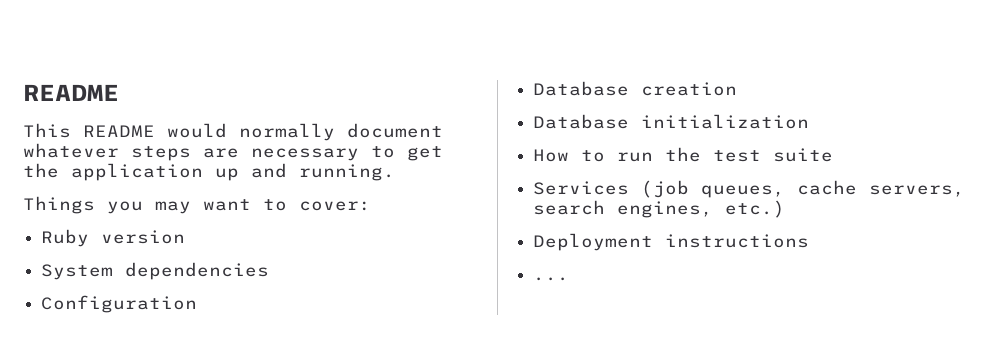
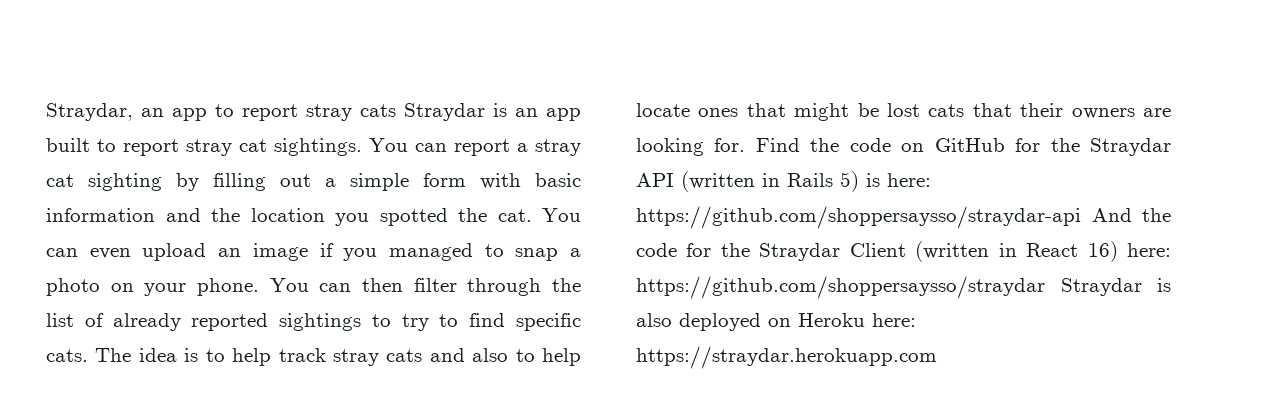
[23,84,119,101] [23,123,443,141] [23,143,443,161] [23,163,395,181] [23,196,371,214] [41,229,186,247] [41,262,270,280] [41,295,198,313] [533,81,738,96] [533,114,810,129] [533,147,834,162] [533,180,966,198] [533,200,786,218] [533,233,810,251] [533,277,570,281] README // This README would normally document whatever steps are necessary to get the application up and running. // Things you may want to cover: // Ruby version // System dependencies // Configuration // Database creation // Database initialization // How to run the test suite // Services (job queues, cache servers, search engines, etc.) // Deployment instructions // ... -> [46,103,581,121] [46,138,581,156] [46,173,581,191] [46,208,581,226] [46,243,581,261] [46,278,581,296] [46,313,581,331] [46,348,581,366] [636,103,1171,121] [636,138,1171,156] [636,171,931,192] [636,206,1171,229] [636,241,1171,262] [636,276,1171,299] [636,313,916,331] [636,346,937,369] Straydar, an app to report stray cats Straydar is an app built to report stray cat sightings. You can report a stray cat sighting by filling out a simple form with basic information and the location you spotted the cat. You can even upload an image if you managed to snap a photo on your phone. You can then filter through the list of already reported sightings to try to find specific cats. The idea is to help track stray cats and also to help locate ones that might be lost cats that their owners are looking for. Find the code on GitHub for the Straydar API (written in Rails 5) is here: https://github.com/shoppersaysso/straydar-api And the code for the Straydar Client (written in React 16) here: https://github.com/shoppersaysso/straydar Straydar is also deployed on Heroku here: https://straydar.herokuapp.com

